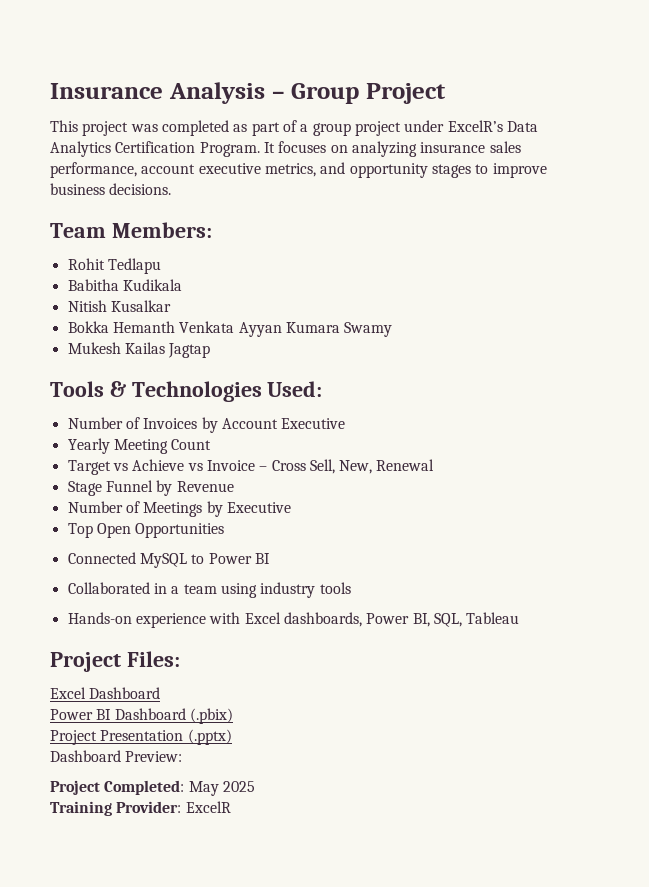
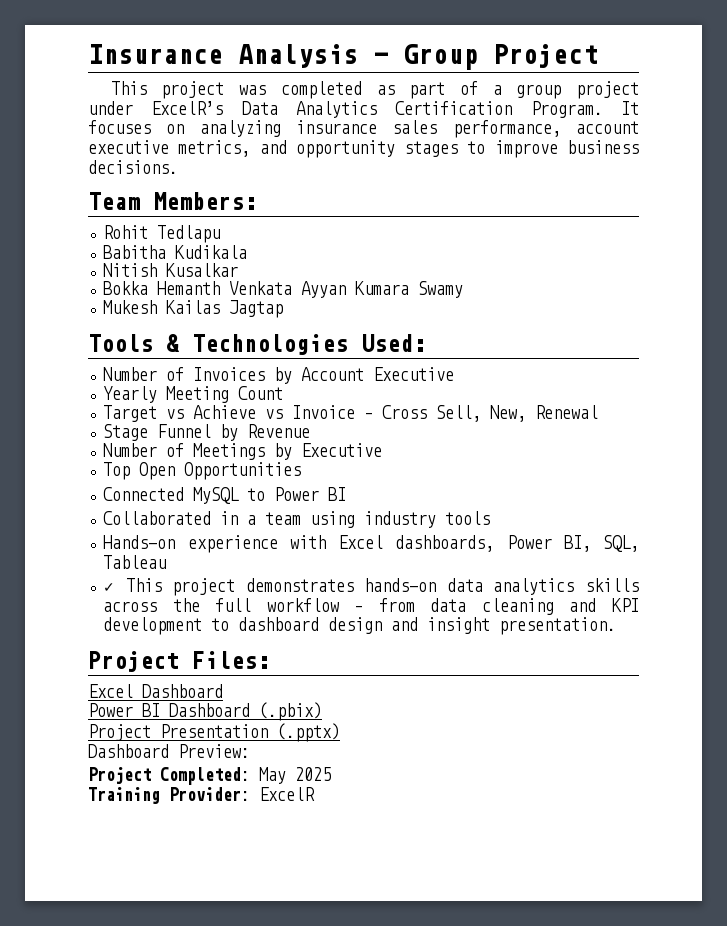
(520, 618) none -> [103,578,640,596] [103,598,639,615] [103,617,617,635] // ✓ This project demonstrates hands-on data analytics skills across the full workflow – from data cleaning and KPI development to dashboard design and insight presentation.

